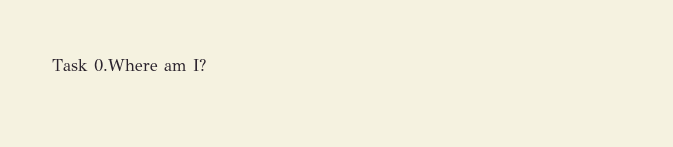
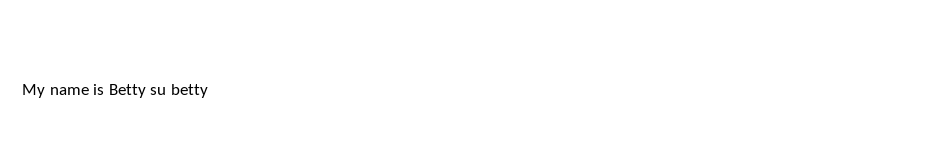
[52,59,206,72] Task 0.Where am I? -> [22,84,208,98] My name is Betty su betty

